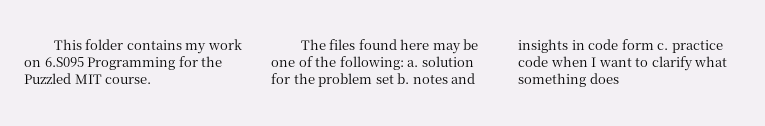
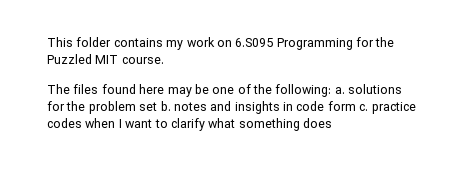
[421,56,474,67] solution -> [348,84,403,94] solutions
[518,56,548,67] code -> [47,118,82,128] codes

